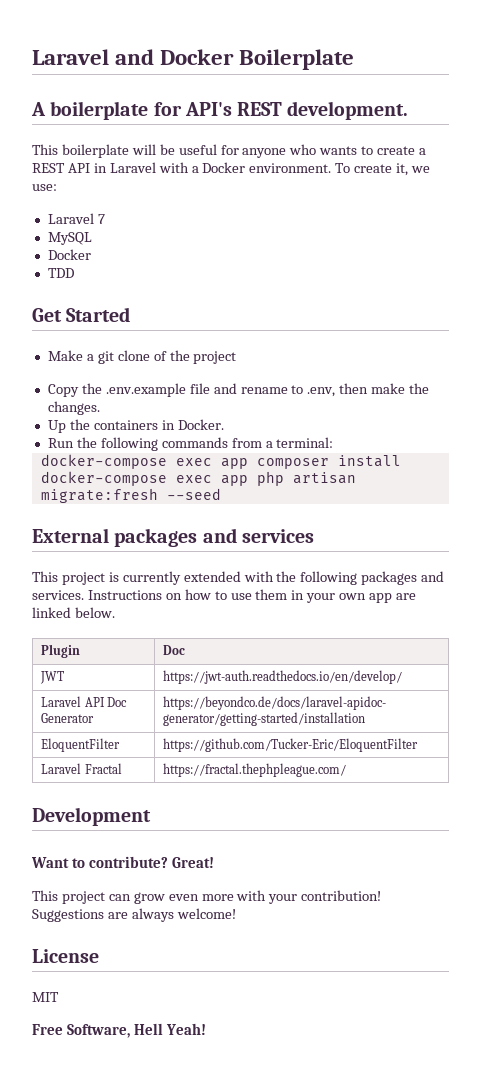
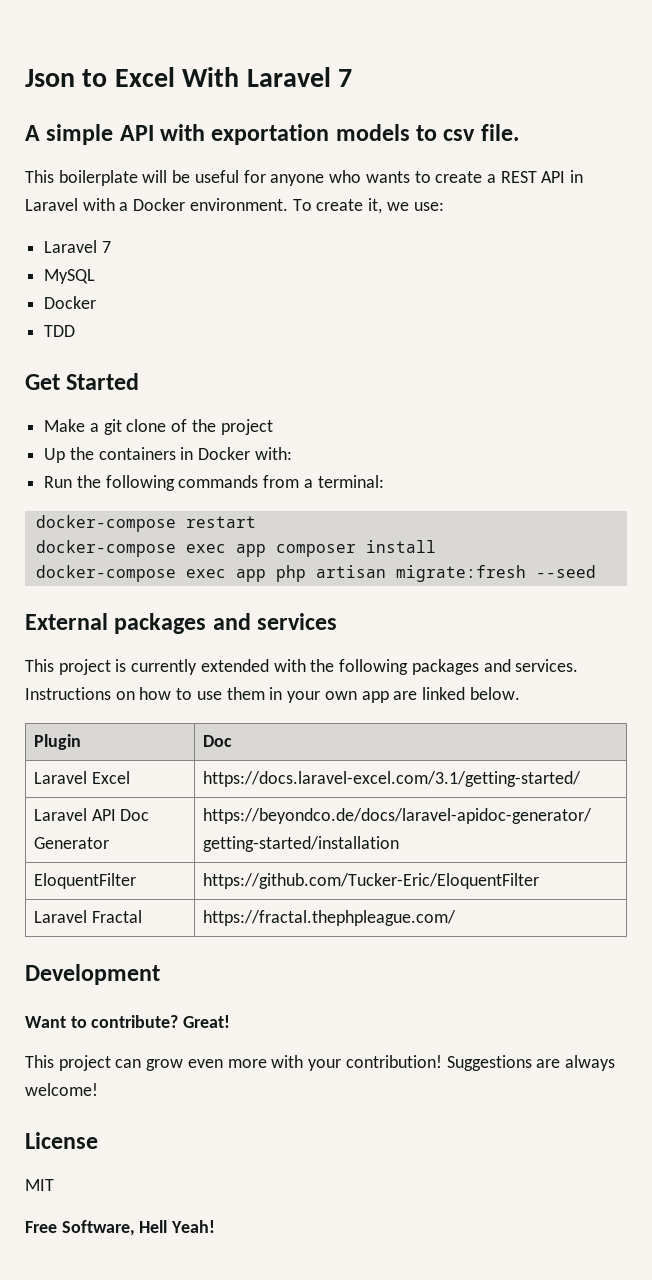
[32,49,355,70] [31,101,409,120] Laravel and Docker Boilerplate // A boilerplate for API's REST development. -> [25,67,353,87] [25,124,519,145] Json to Excel With Laravel 7 // A simple API with exportation models to csv file.
[47,383,430,397] [47,401,100,415] // Copy the .env.example file and rename to .env, then make the changes. -> (273, 427) none
[177,419,224,430] Docker. -> [198,447,292,460] Docker with:
(334, 442) none -> [35,515,256,532] // docker-compose restart
[40,671,65,684] [163,670,403,684] JWT | https://jwt-auth.readthedocs.io/en/develop/ -> [33,771,130,784] [202,771,581,787] Laravel Excel | https://docs.laravel-excel.com/3.1/getting-started/

